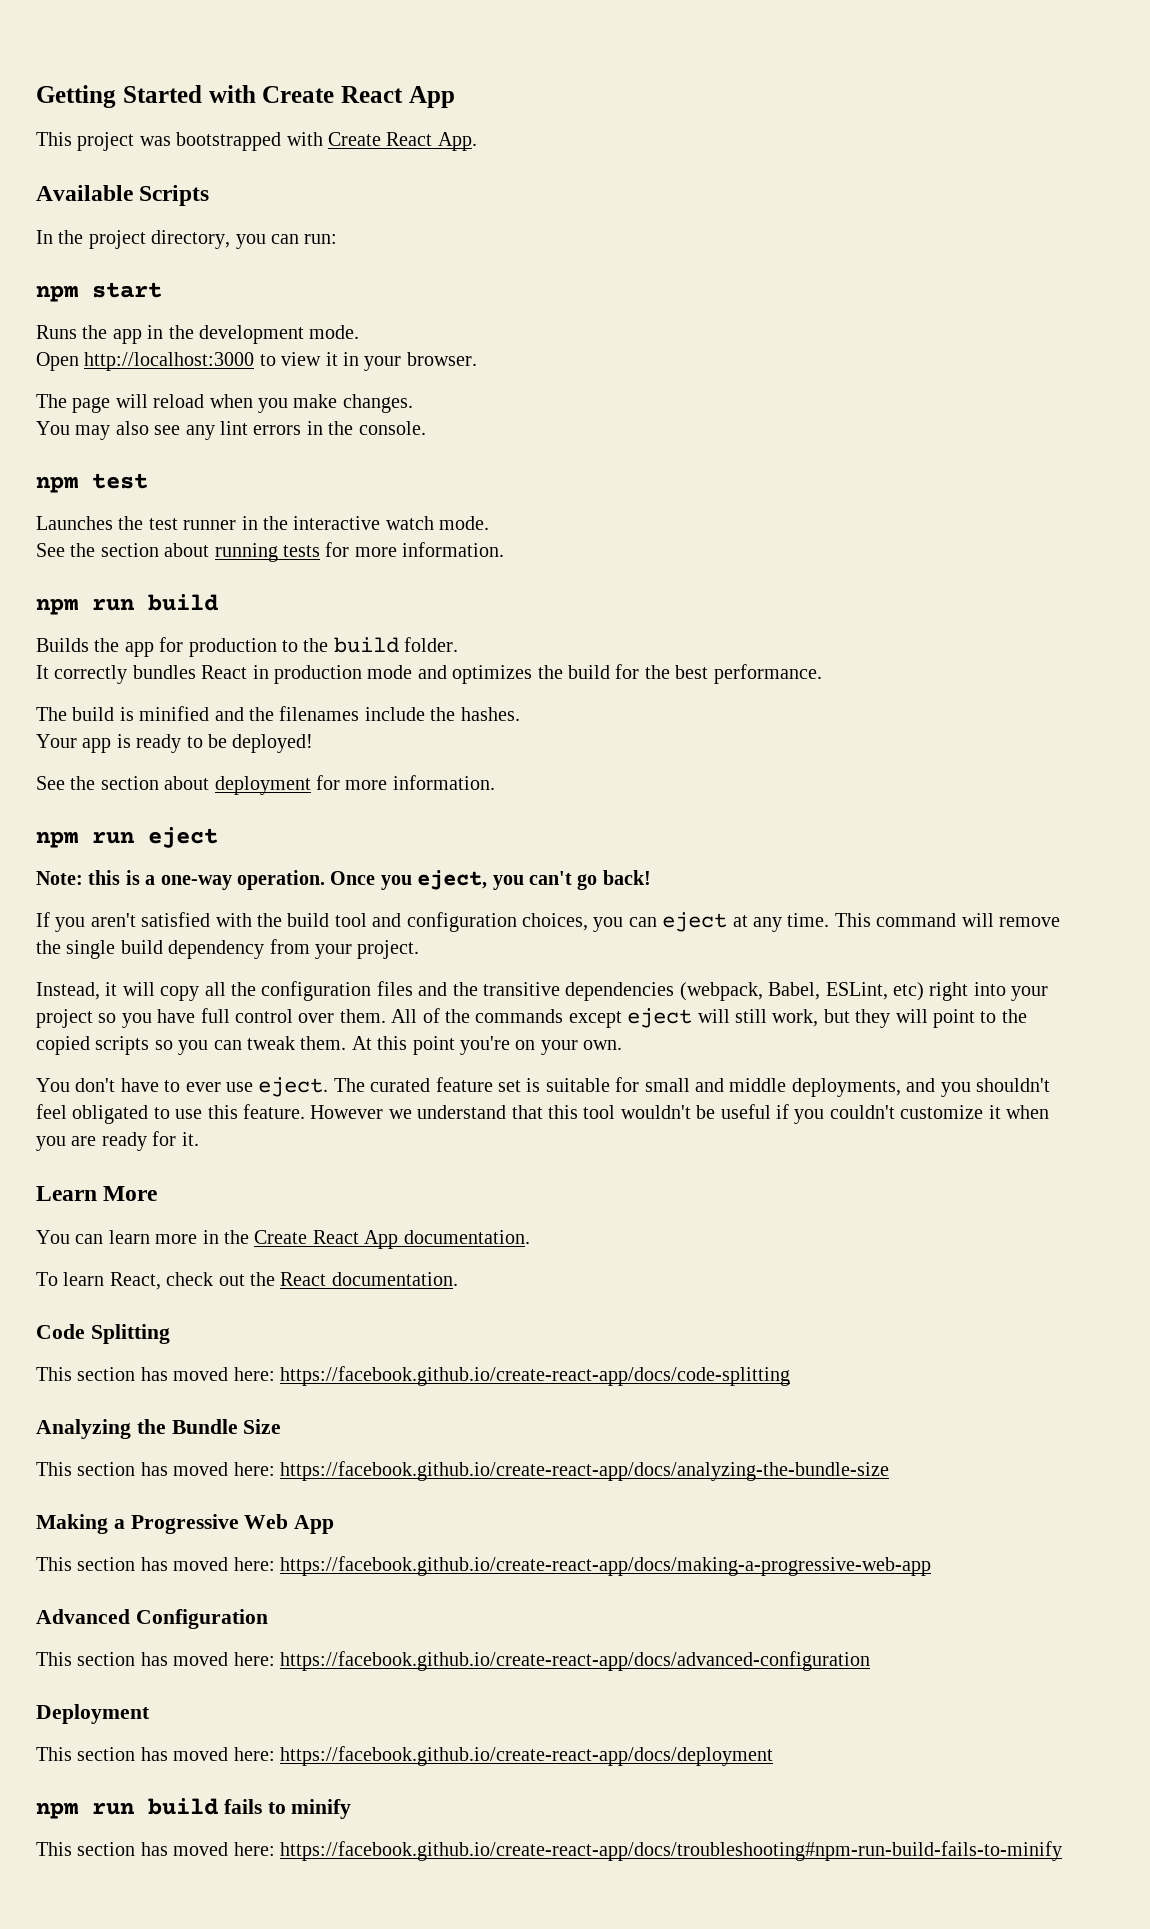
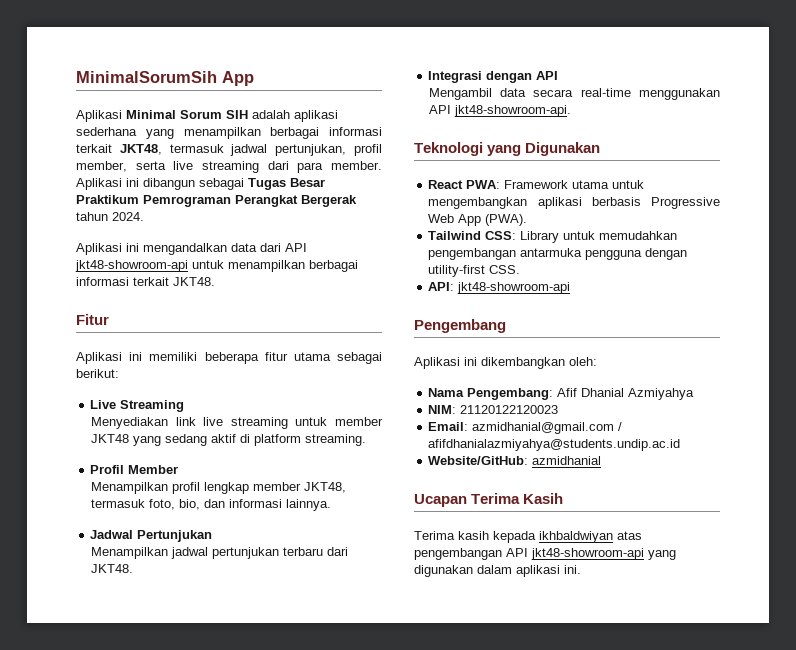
[36,85,455,108] [36,132,477,151] [36,185,210,206] [36,230,338,249] [36,282,162,302] [36,325,360,344] [36,352,477,371] [36,394,413,413] [36,421,426,440] [36,473,148,493] [36,516,490,530] [36,542,505,562] [36,594,218,615] [36,637,459,657] [36,664,822,684] [36,706,520,721] [36,734,314,753] [36,775,495,795] [36,827,218,848] [36,870,651,890] [36,912,1060,932] [36,939,420,959] [36,981,1049,1001] [36,1008,1027,1028] [36,1036,623,1055] [36,1077,1050,1097] [36,1104,1049,1124] [36,1131,199,1151] [36,1186,158,1201] [36,1230,530,1249] [36,1272,458,1290] [36,1324,170,1344] [36,1366,790,1386] [36,1419,282,1439] [36,1461,889,1481] [36,1514,335,1534] [36,1556,931,1576] [36,1609,268,1629] [36,1651,870,1671] [36,1704,150,1724] [36,1746,773,1766] [36,1798,352,1819] [36,1841,1062,1861] Getting Started with Create React App // This project was bootstrapped with Create React App. // Available Scripts // In the project directory, you can run: // npm start // Runs the app in the development mode. // Open http://localhost:3000 to view it in your browser. // The page will reload when you make changes. // You may also see any lint errors in the console. // npm test // Launches the test runner in the interactive watch mode. // See the section about running tests for more information. // npm run build // Builds the app for production to the build folder. // It correctly bundles React in production mode and optimizes the build for the best performance. // The build is minified and the filenames include the hashes. // Your app is ready to be deployed! // See the section about deployment for more information. // npm run eject // Note: this is a one-way operation. Once you eject, you can't go back! // If you aren't satisfied with the build tool and configuration choices, you can eject at any time. This command will remove the single build dependency from your project. // Instead, it will copy all the configuration files and the transitive dependencies (webpack, Babel, ESLint, etc) right into your project so you have full control over them. All of the commands except eject will still work, but they will point to the copied scripts so you can tweak them. At this point you're on your own. // You don't have to ever use eject. The curated feature set is suitable for small and middle deployments, and you shouldn't feel obligated to use this feature. However we understand that this tool wouldn't be useful if you couldn't customize it when you are ready for it. // Learn More // You can learn more in the Create React App documentation. // To learn React, check out the React documentation. // Code Splitting // This section has moved here: https://facebook.github.io/create-react-app/docs/code-splitting // Analyzing the Bundle Size // This section has moved here: https://facebook.github.io/create-react-app/docs/analyzing-the-bundle-size // Making a Progressive Web App // This section has moved here: https://facebook.github.io/create-react-app/docs/making-a-progressive-web-app // Advanced Configuration // This section has moved here: https://facebook.github.io/create-react-app/docs/advanced-configuration // Deployment // This section has moved here: https://facebook.github.io/create-react-app/docs/deployment // npm run build fails to minify // This section has moved here: https://facebook.github.io/create-react-app/docs/troubleshooting#npm-run-build-fails-to-minify -> [76,71,254,86] [76,110,338,122] [76,127,382,139] [76,144,383,156] [76,161,382,173] [76,178,325,190] [76,195,357,207] [76,212,144,221] [76,243,307,255] [75,260,358,272] [76,277,215,286] [76,314,109,325] [76,352,382,364] [76,369,119,378] [90,400,185,412] [90,417,384,429] [90,434,366,446] [90,465,179,474] [90,482,346,494] [90,499,331,511] [90,530,213,542] [90,547,348,559] [90,564,133,573] [428,71,559,83] [428,88,720,100] [428,105,571,117] [414,142,601,156] [428,180,645,189] [428,197,720,209] [428,214,528,226] [428,231,678,243] [428,248,688,260] [428,265,521,277] [428,282,571,294] [414,319,506,333] [414,357,597,369] [428,388,695,400] [428,405,559,414] [428,422,623,434] [428,439,681,451] [428,456,602,465] [414,493,564,507] [414,531,642,543] [414,548,676,560] [414,565,581,577] MinimalSorumSih App // Aplikasi Minimal Sorum SIH adalah aplikasi sederhana yang menampilkan berbagai informasi terkait JKT48, termasuk jadwal pertunjukan, profil member, serta live streaming dari para member. Aplikasi ini dibangun sebagai Tugas Besar Praktikum Pemrograman Perangkat Bergerak tahun 2024. // Aplikasi ini mengandalkan data dari API jkt48-showroom-api untuk menampilkan berbagai informasi terkait JKT48. // Fitur // Aplikasi ini memiliki beberapa fitur utama sebagai berikut: // Live Streaming // Menyediakan link live streaming untuk member JKT48 yang sedang aktif di platform streaming. // Profil Member // Menampilkan profil lengkap member JKT48, termasuk foto, bio, dan informasi lainnya. // Jadwal Pertunjukan // Menampilkan jadwal pertunjukan terbaru dari JKT48. // Integrasi dengan API // Mengambil data secara real-time menggunakan API jkt48-showroom-api. // Teknologi yang Digunakan // React PWA: Framework utama untuk mengembangkan aplikasi berbasis Progressive Web App (PWA). // Tailwind CSS: Library untuk memudahkan pengembangan antarmuka pengguna dengan utility-first CSS. // API: jkt48-showroom-api // Pengembang // Aplikasi ini dikembangkan oleh: // Nama Pengembang: Afif Dhanial Azmiyahya // NIM: 21120122120023 // Email: azmidhanial@gmail.com / afifdhanialazmiyahya@students.undip.ac.id // Website/GitHub: azmidhanial // Ucapan Terima Kasih // Terima kasih kepada ikhbaldwiyan atas pengembangan API jkt48-showroom-api yang digunakan dalam aplikasi ini.

